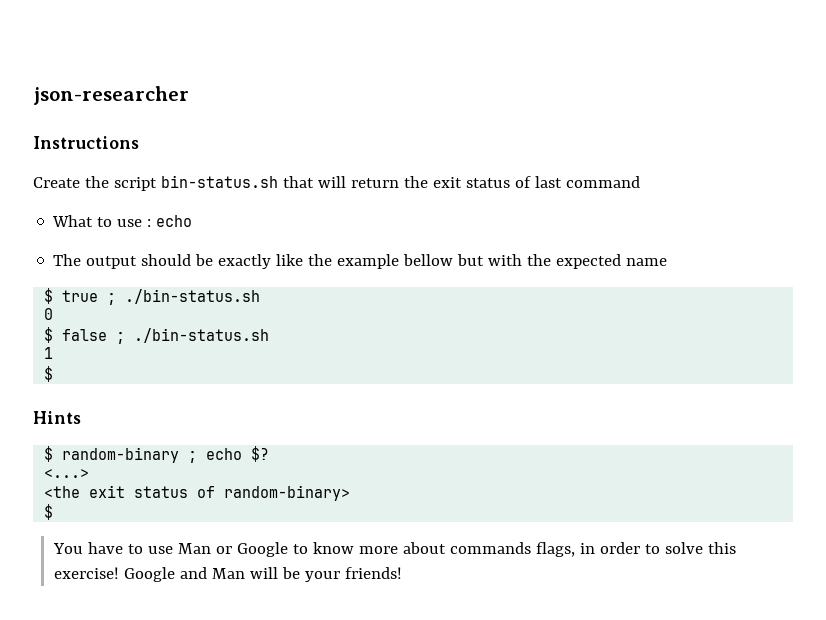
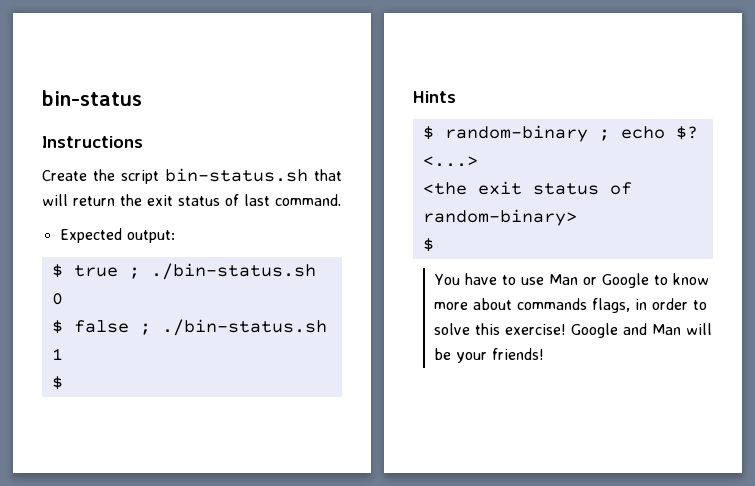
[33,86,189,105] json-researcher -> [42,90,142,106] bin-status
[565,176,640,188] [52,215,193,227] [53,254,668,269] command // What to use : echo // The output should be exactly like the example bellow but with the expected name -> [275,194,341,206] [59,228,175,243] command. // Expected output:

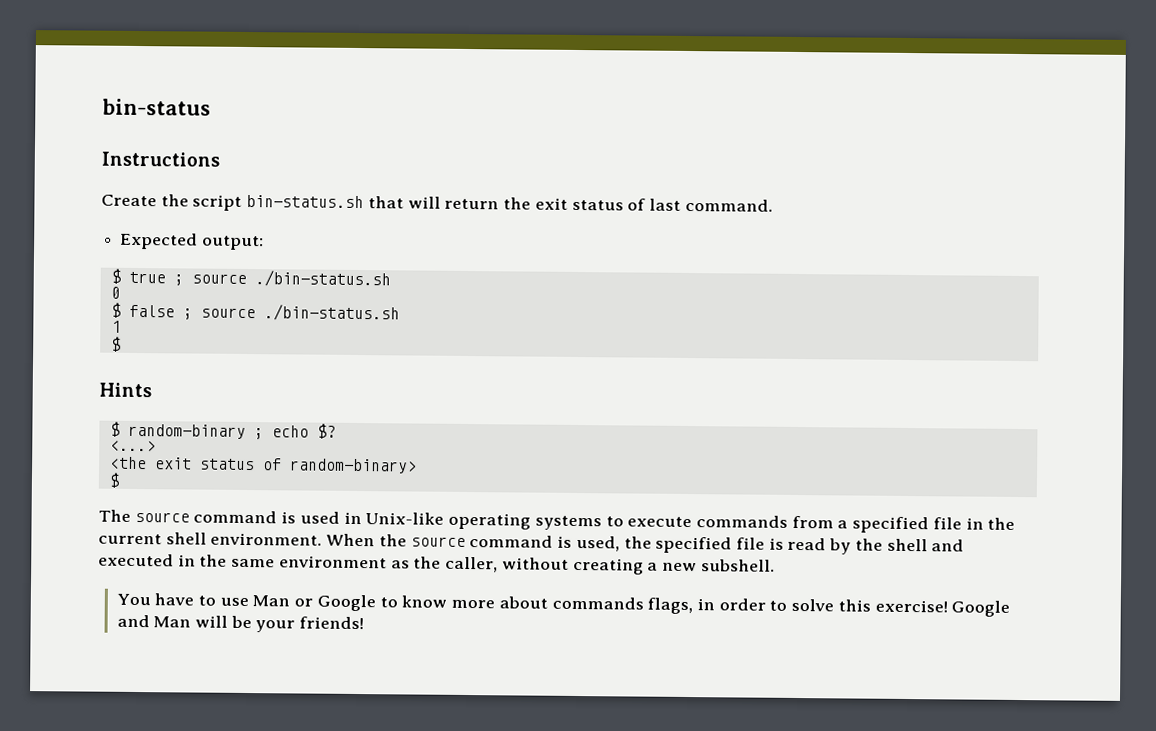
(140, 273) none -> [191,273,247,284] source
(151, 329) none -> [200,307,256,319] source
(434, 245) none -> [98,509,1016,534] [98,532,965,555] [98,553,775,575] // The source command is used in Unix-like operating systems to execute commands from a specified file in the current shell environment. When the source command is used, the specified file is read by the shell and executed in the same environment as the caller, without creating a new subshell.

